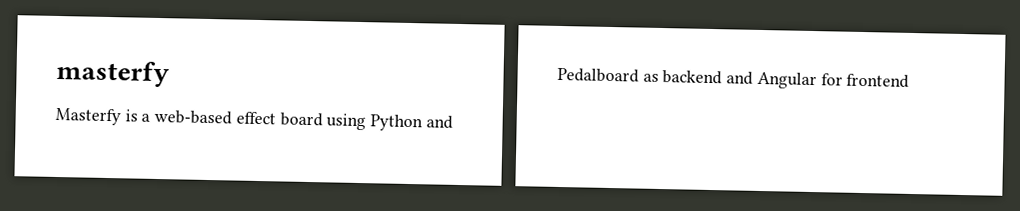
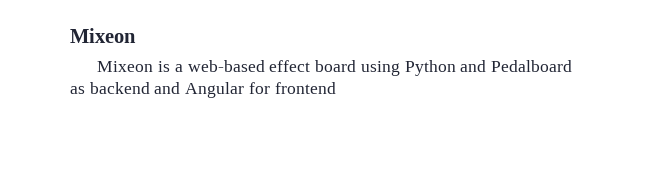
[56,59,170,88] [55,107,121,126] masterfy // Masterfy -> [70,28,136,43] [97,61,154,72] Mixeon // Mixeon

